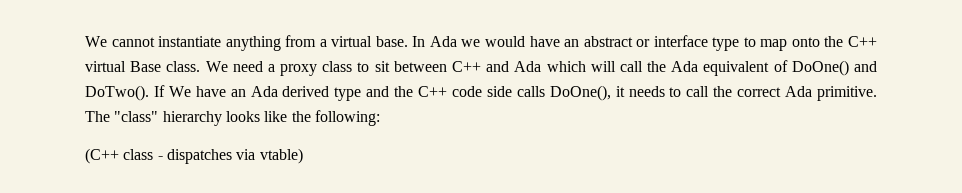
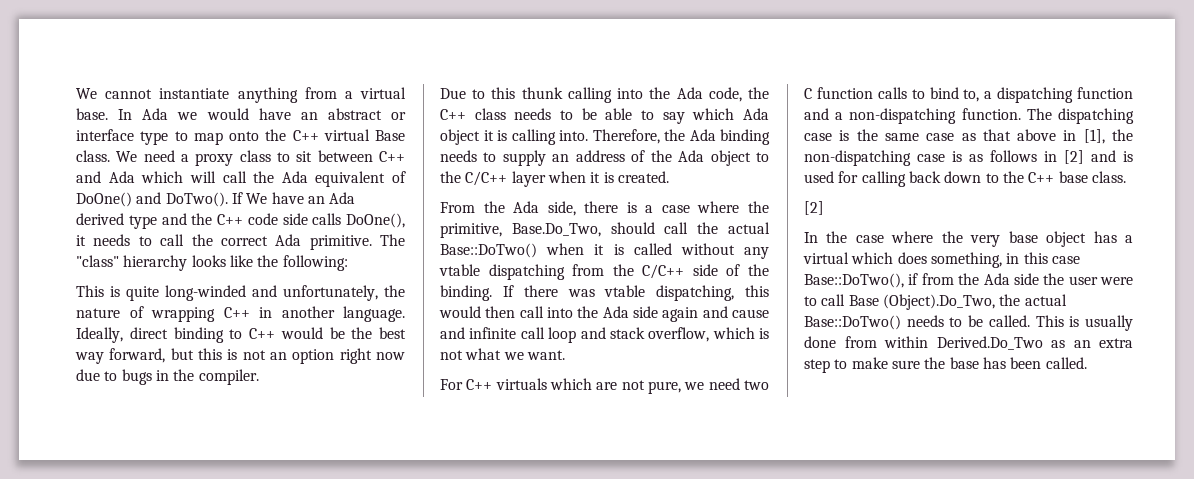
[85,148,303,164] (C++ class - dispatches via vtable) -> [76,285,405,301] [76,306,405,322] [76,327,406,343] [75,348,405,364] [76,369,259,385] [440,87,769,103] [440,108,769,124] [440,129,770,145] [440,150,769,166] [440,171,669,187] [440,201,769,216] [440,222,770,238] [440,243,769,259] [439,264,769,280] [440,285,769,301] [439,306,769,322] [440,327,769,343] [440,348,565,360] [440,378,769,394] [804,87,1133,103] [804,108,1134,124] [804,129,1133,144] [804,150,1133,166] [804,171,1126,187] [804,201,824,215] [804,231,1133,247] [803,252,1080,268] [804,273,1133,288] [804,294,1067,310] [804,315,1133,331] [804,336,1133,350] [804,357,1087,373] This is quite long-winded and unfortunately, the nature of wrapping C++ in another language. Ideally, direct binding to C++ would be the best way forward, but this is not an option right now due to bugs in the compiler. // Due to this thunk calling into the Ada code, the C++ class needs to be able to say which Ada object it is calling into. Therefore, the Ada binding needs to supply an address of the Ada object to the C/C++ layer when it is created. // From the Ada side, there is a case where the primitive, Base.Do_Two, should call the actual Base::DoTwo() when it is called without any vtable dispatching from the C/C++ side of the binding. If there was vtable dispatching, this would then call into the Ada side again and cause and infinite call loop and stack overflow, which is not what we want. // For C++ virtuals which are not pure, we need two C function calls to bind to, a dispatching function and a non-dispatching function. The dispatching case is the same case as that above in [1], the non-dispatching case is as follows in [2] and is used for calling back down to the C++ base class. // [2] // In the case where the very base object has a virtual which does something, in this case Base::DoTwo(), if from the Ada side the user were to call Base (Object).Do_Two, the actual Base::DoTwo() needs to be called. This is usually done from within Derived.Do_Two as an extra step to make sure the base has been called.

